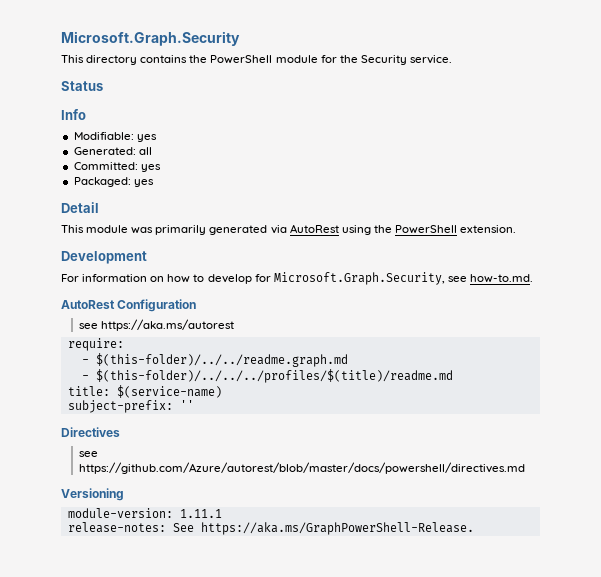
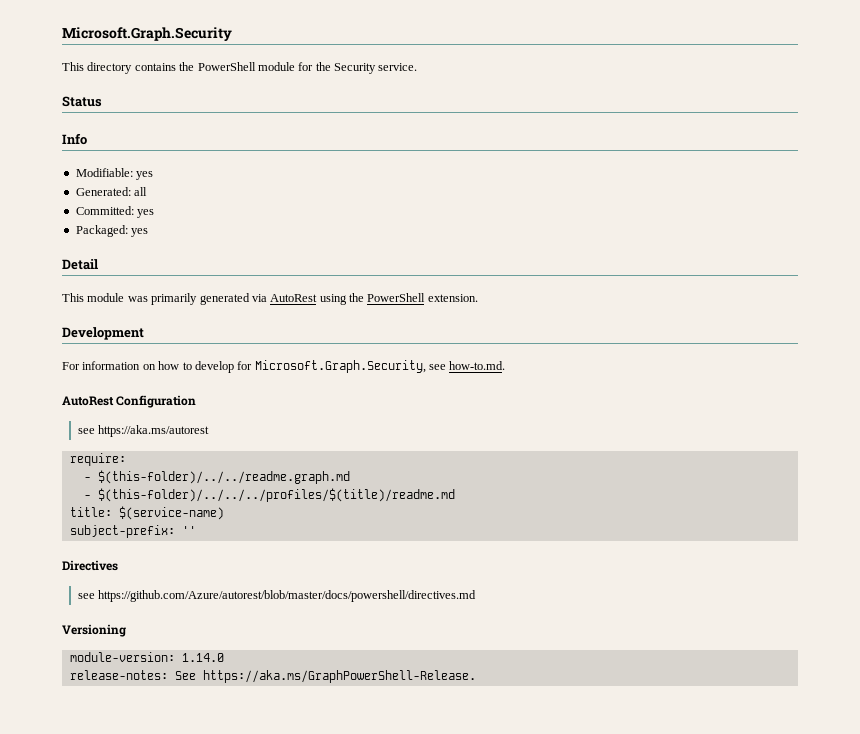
[179,509,222,518] 1.11.1 -> [181,653,224,662] 1.14.0

